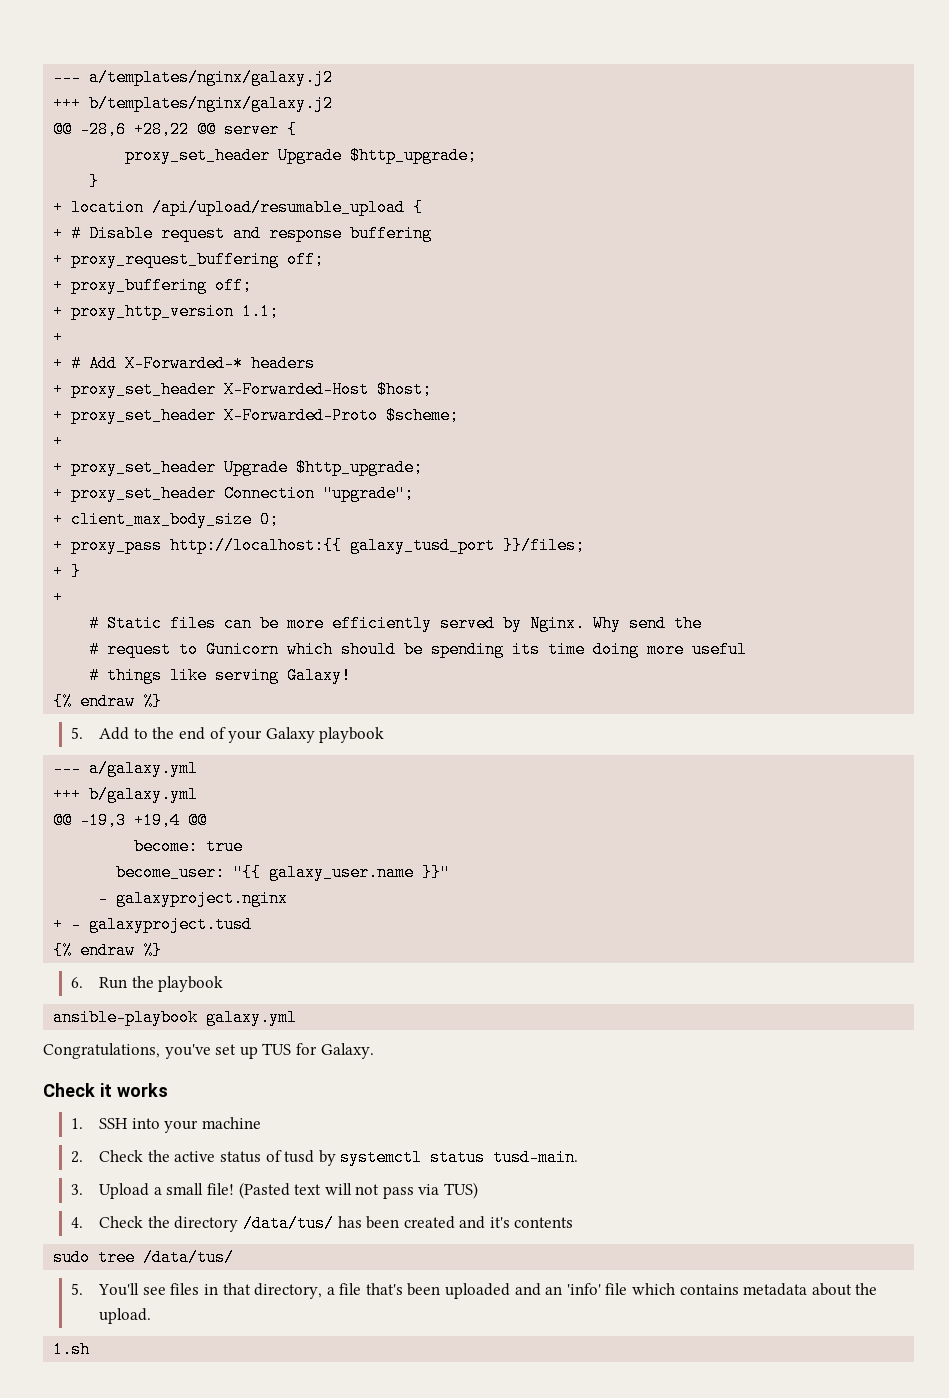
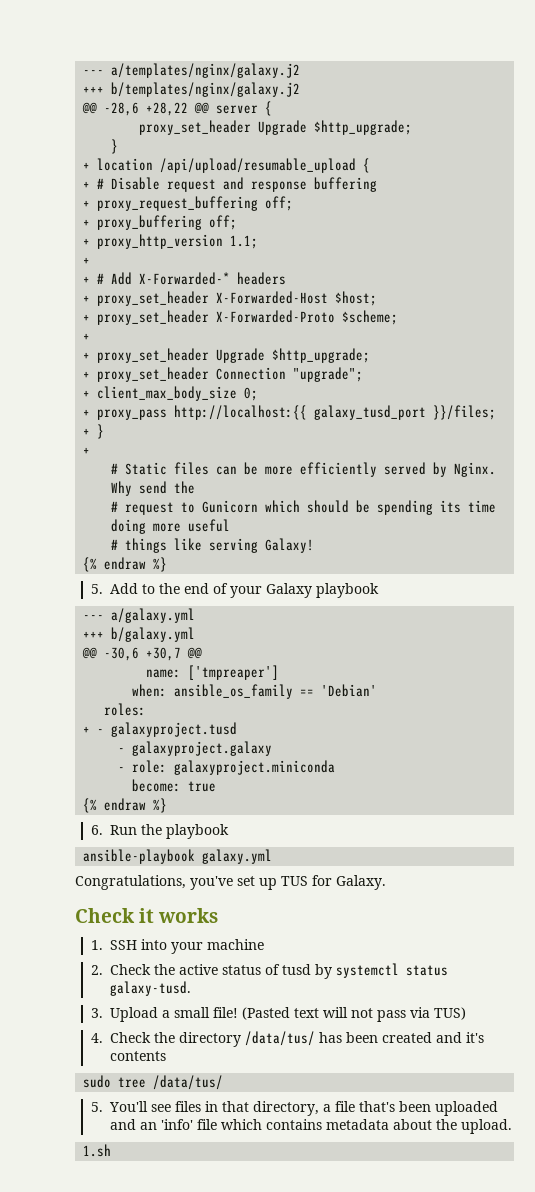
[80,812,181,829] -19,3 +19,4 -> [104,647,182,661] -30,6 +30,7
[134,838,244,855] [116,864,451,881] [98,890,289,907] [53,916,253,933] become: true // become_user: "{{ galaxy_user.name }}" // - galaxyproject.nginx // + - galaxyproject.tusd -> [146,665,280,680] [132,684,378,699] [104,703,147,716] [83,722,238,737] [118,741,273,756] [118,760,336,775] [132,779,217,792] name: ['tmpreaper'] // when: ansible_os_family == 'Debian' // roles: // + - galaxyproject.tusd // - galaxyproject.galaxy // - role: galaxyproject.miniconda // become: true
[493,1149,579,1166] tusd-main. -> [109,981,191,996] galaxy-tusd.

